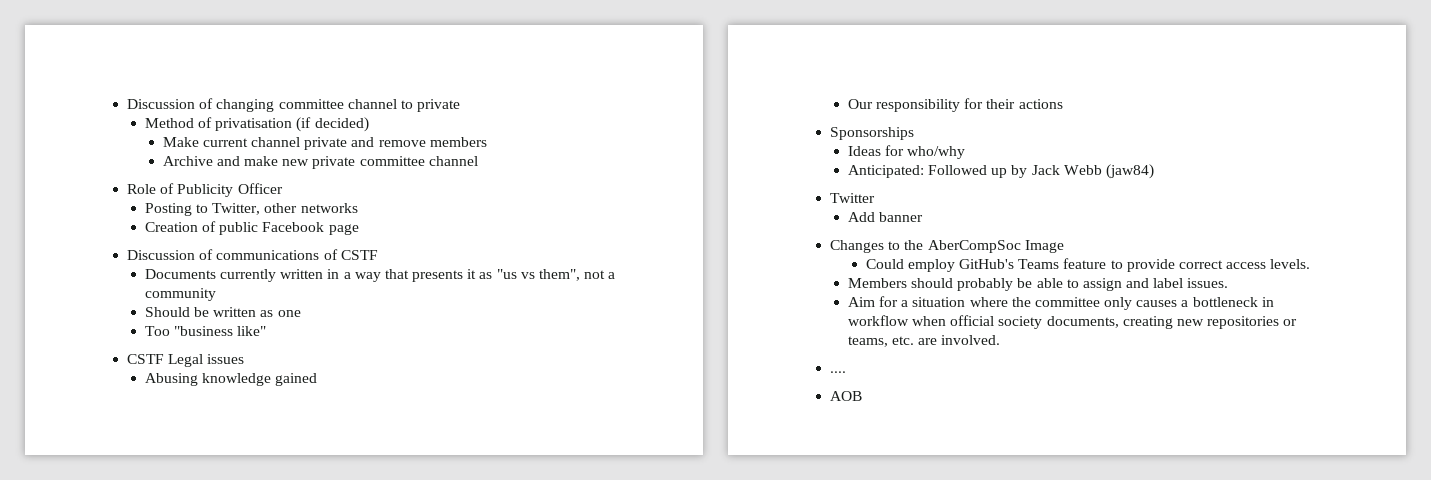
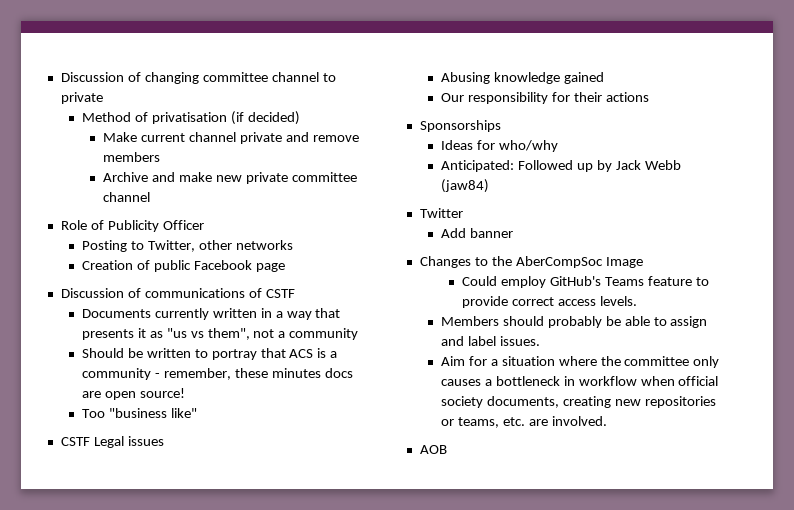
[260,310,301,317] as one -> [194,348,338,360] [81,368,353,380] [81,388,185,400] to portray that ACS is a community - remember, these minutes docs are open source!
[830,371,847,373] // .... -> (607, 421) none

